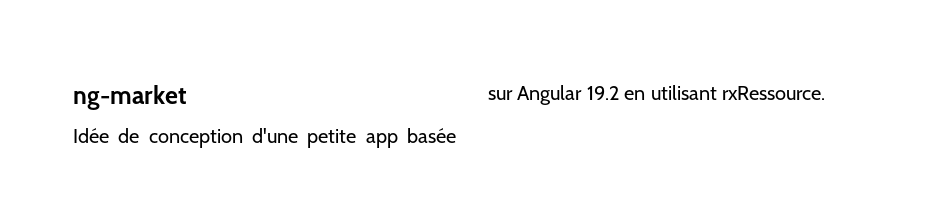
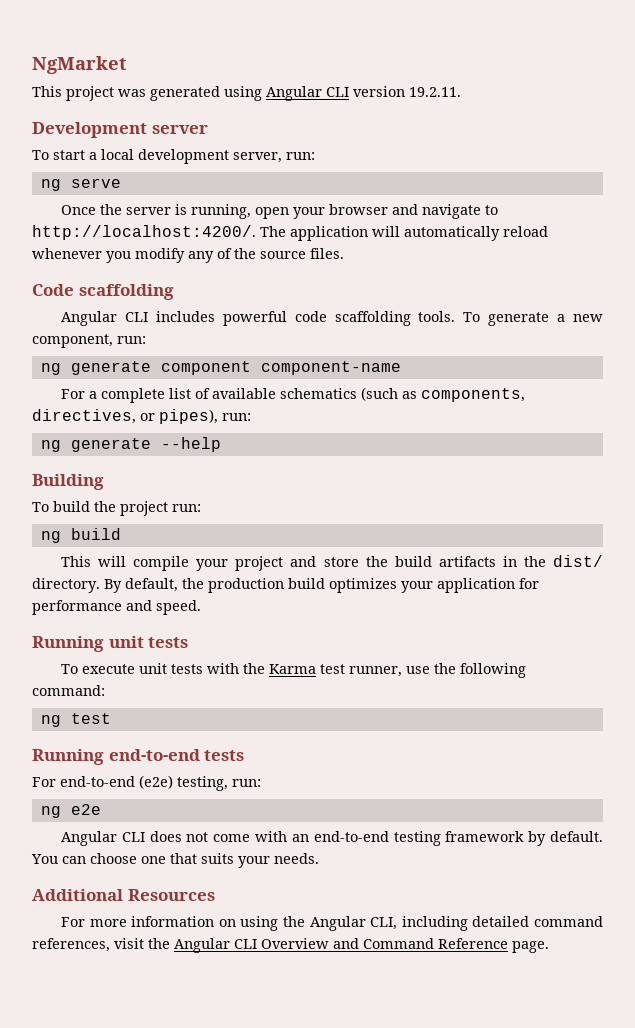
[73,85,187,110] [73,128,456,148] [488,85,825,105] ng-market // Idée de conception d'une petite app basée sur Angular 19.2 en utilisant rxRessource. -> [32,56,127,74] [32,86,461,101] [32,122,208,138] [32,149,315,164] [40,178,121,191] [61,204,499,219] [32,225,548,241] [32,248,344,263] [32,284,174,300] [61,311,603,326] [32,334,146,348] [40,361,401,375] [61,387,526,403] [32,409,251,424] [40,437,221,452] [32,474,104,490] [32,501,201,516] [40,528,121,543] [61,555,603,571] [32,578,539,593] [32,600,201,615] [32,636,189,652] [61,663,527,678] [32,685,105,696] [40,713,111,727] [32,749,245,765] [32,775,261,791] [40,804,101,818] [61,831,603,846] [31,853,319,868] [32,889,215,901] [61,916,603,931] [32,938,549,953] NgMarket // This project was generated using Angular CLI version 19.2.11. // Development server // To start a local development server, run: // ng serve // Once the server is running, open your browser and navigate to http://localhost:4200/. The application will automatically reload whenever you modify any of the source files. // Code scaffolding // Angular CLI includes powerful code scaffolding tools. To generate a new component, run: // ng generate component component-name // For a complete list of available schematics (such as components, directives, or pipes), run: // ng generate --help // Building // To build the project run: // ng build // This will compile your project and store the build artifacts in the dist/ directory. By default, the production build optimizes your application for performance and speed. // Running unit tests // To execute unit tests with the Karma test runner, use the following command: // ng test // Running end-to-end tests // For end-to-end (e2e) testing, run: // ng e2e // Angular CLI does not come with an end-to-end testing framework by default. You can choose one that suits your needs. // Additional Resources // For more information on using the Angular CLI, including detailed command references, visit the Angular CLI Overview and Command Reference page.

